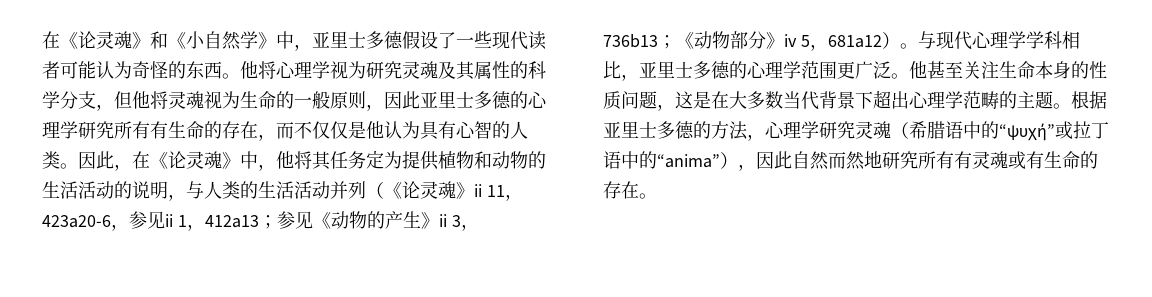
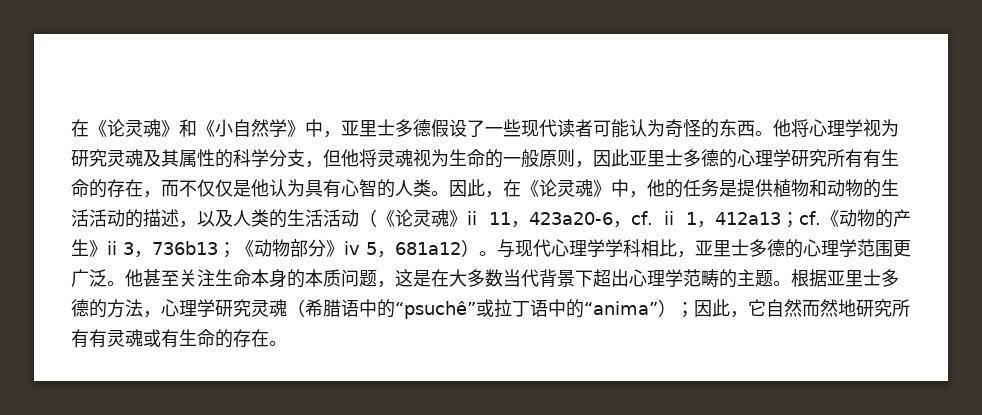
[294,150,402,170] 将其任务定为 -> [665,179,737,198] 的任务是
[132,181,204,201] 说明，与 -> [143,209,233,228] 描述，以及
[330,181,366,199] 并列 -> (359, 218) none
[129,211,165,229] 参见 -> [630,211,653,225] cf.
[276,211,313,229] 参见 -> [799,211,822,225] cf.
[1089,61,1107,79] 性 -> [305,269,323,287] 本
[999,123,1055,141] “ψυχή” -> [395,301,476,319] “psuchê”
[738,151,792,171] ，因此 -> [676,299,766,318] ；因此，它

